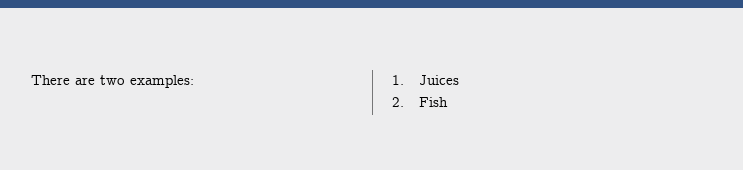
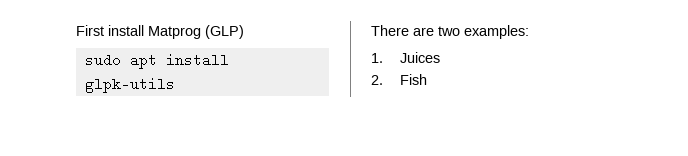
(31, 80) none -> [76,25,244,39] [84,53,229,69] [84,77,175,93] First install Matprog (GLP) // sudo apt install glpk-utils //

